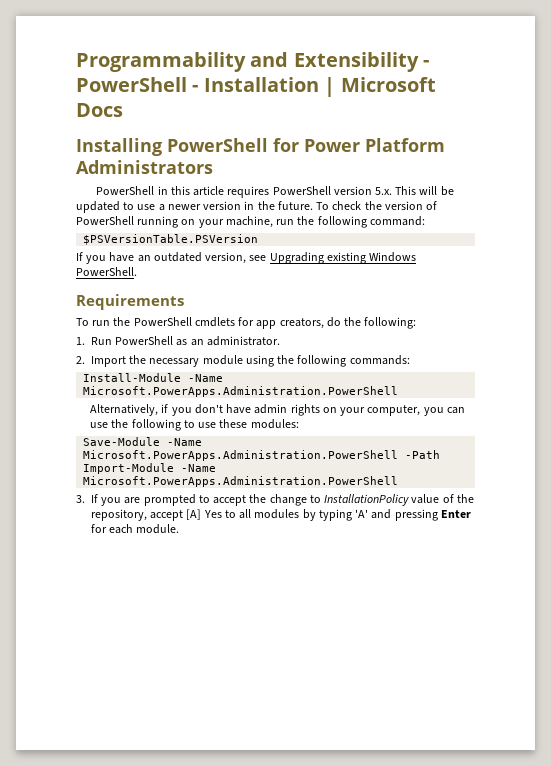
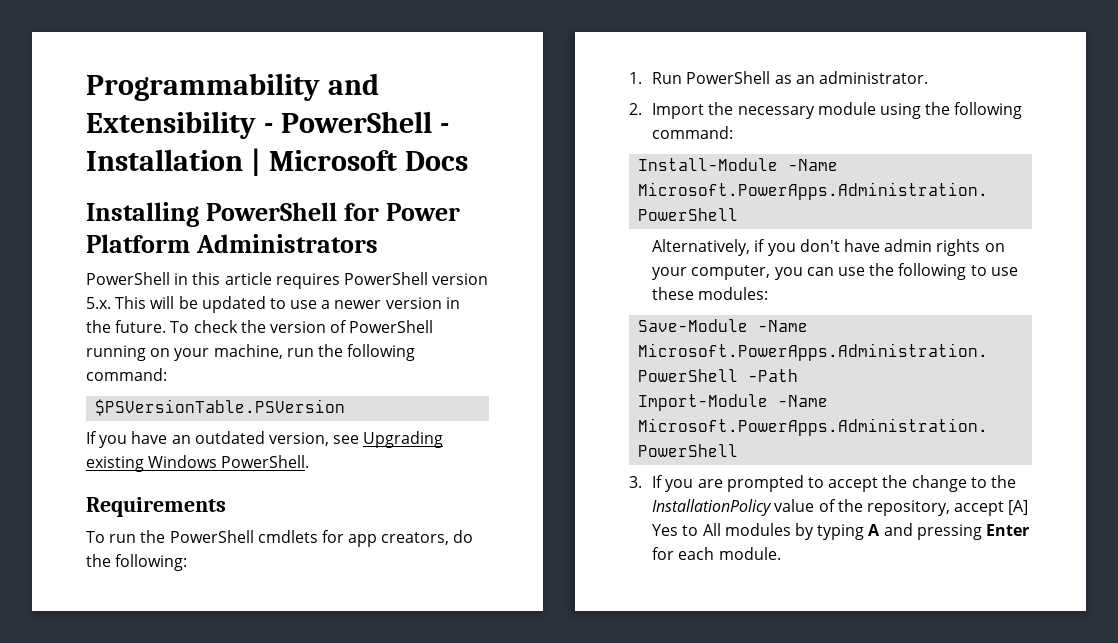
[349,355,410,365] commands: -> [652,126,734,139] command:
(321, 499) none -> [990,475,1016,488] the
[239,509,252,519] all -> [702,523,721,536] All
[355,509,369,518] 'A' -> [868,524,881,536] A

